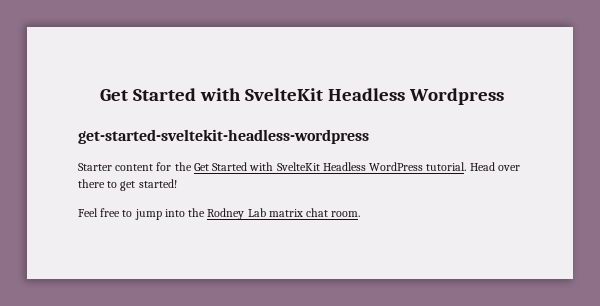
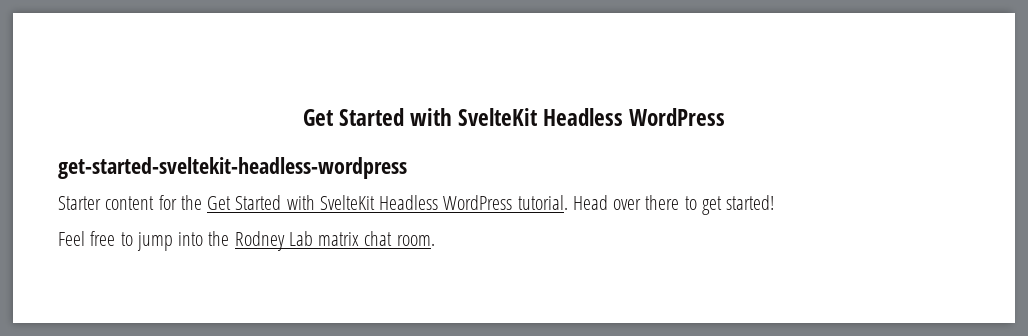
[100,88,504,105] Get Started with SvelteKit Headless Wordpress -> [302,108,726,126] Get Started with SvelteKit Headless WordPress

